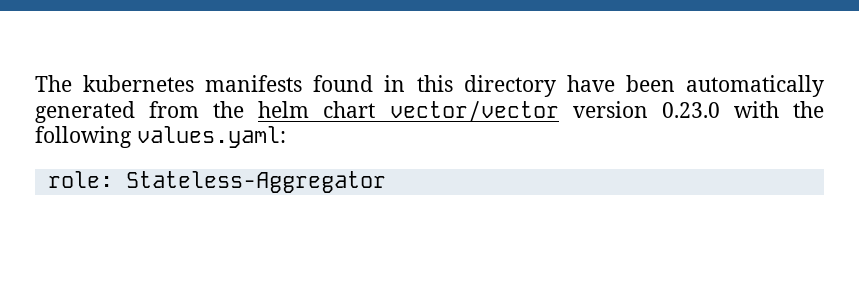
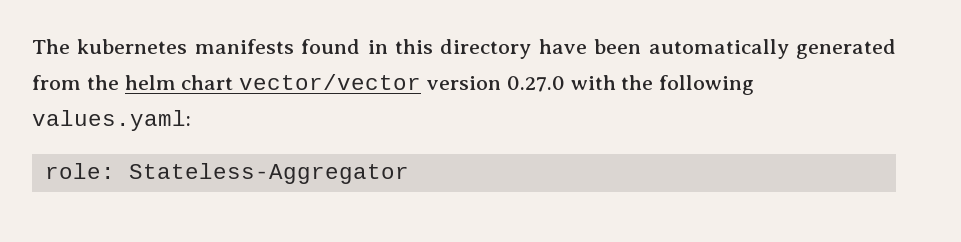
[661,102,720,118] 0.23.0 -> [506,76,565,92] 0.27.0

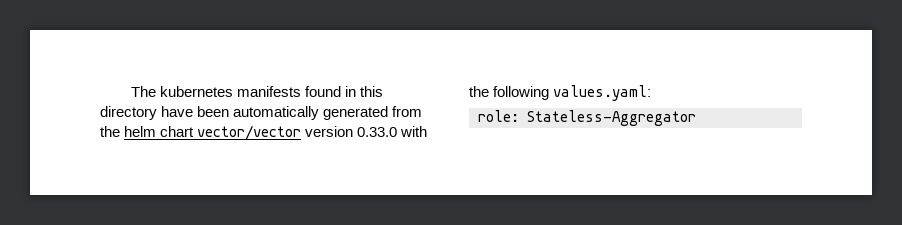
[506,76,565,92] 0.27.0 -> [357,127,398,137] 0.33.0

